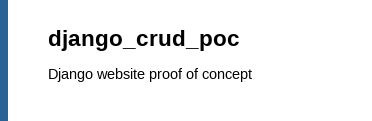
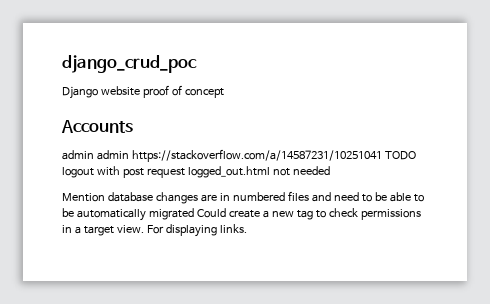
(252, 75) none -> [61,120,133,133] [62,149,416,162] [62,166,330,178] [62,191,424,204] [62,208,421,221] [62,224,247,237] // Accounts // admin admin https://stackoverflow.com/a/14587231/10251041 TODO logout with post request logged_out.html not needed // Mention database changes are in numbered files and need to be able to be automatically migrated Could create a new tag to check permissions in a target view. For displaying links.

